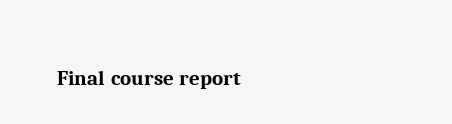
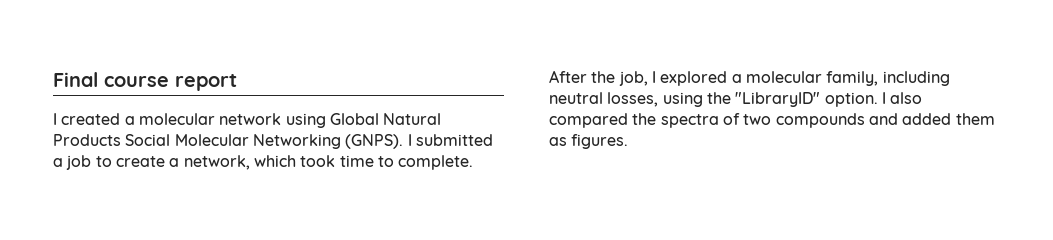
(242, 81) none -> [53,113,442,128] [53,134,493,149] [53,155,474,170] [549,70,950,86] [549,92,923,107] [549,113,995,128] [549,134,629,149] // I created a molecular network using Global Natural Products Social Molecular Networking (GNPS). I submitted a job to create a network, which took time to complete. After the job, I explored a molecular family, including neutral losses, using the "LibraryID" option. I also compared the spectra of two compounds and added them as figures.

